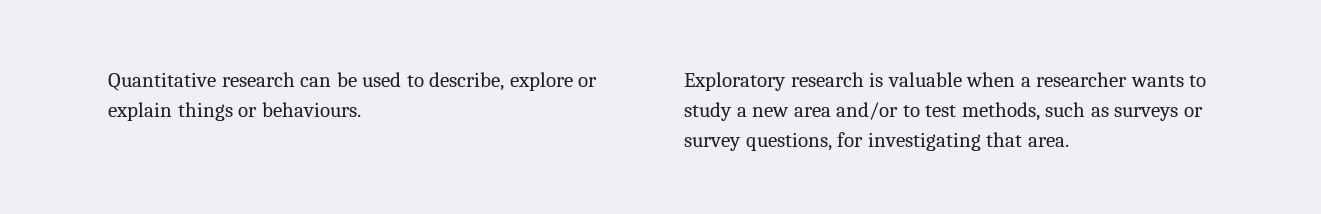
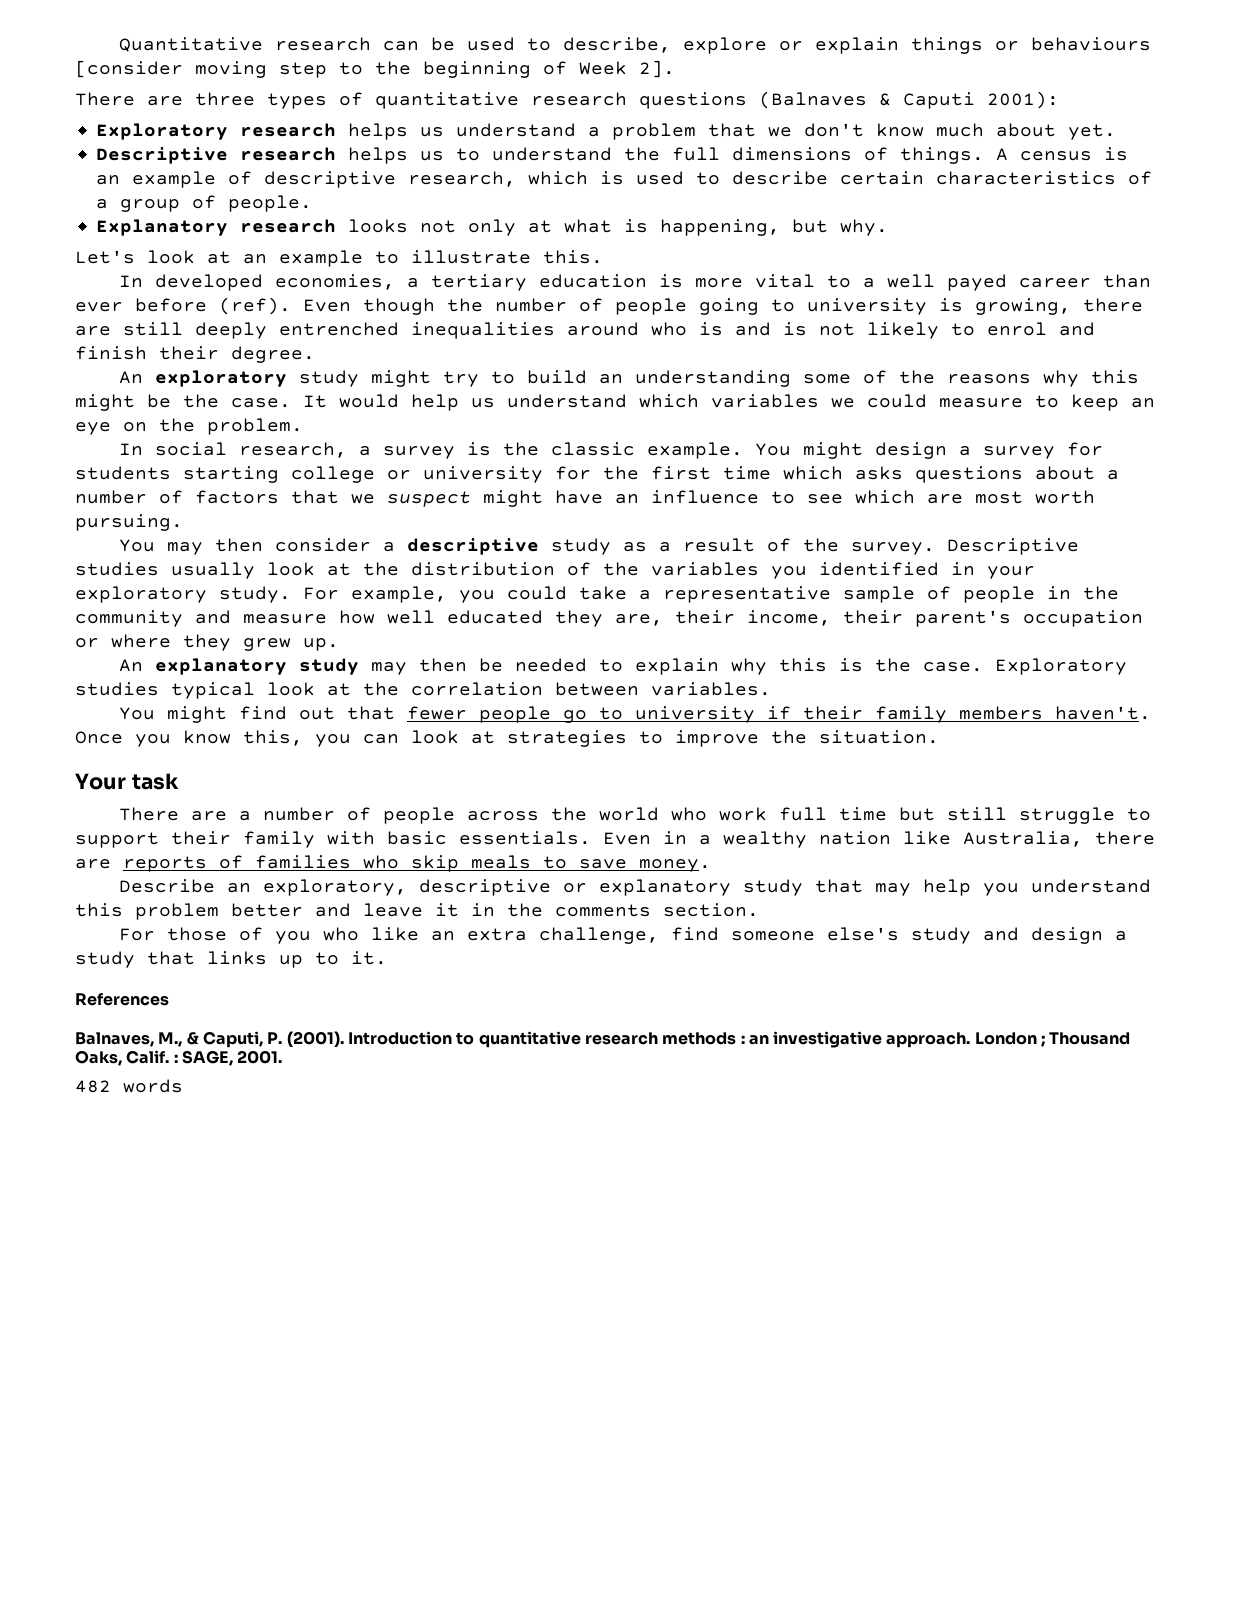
[261,102,361,117] [684,72,1207,91] [684,102,1203,121] [684,132,1069,151] behaviours. // Exploratory research is valuable when a researcher wants to study a new area and/or to test methods, such as surveys or survey questions, for investigating that area. -> [1031,37,1152,51] [75,60,675,78] [75,91,1059,109] [96,123,1117,140] [96,147,1129,164] [96,171,1153,188] [96,195,313,212] [96,219,889,236] [75,250,603,267] [119,274,1152,291] [75,297,1143,315] [75,322,1095,339] [75,346,315,363] [119,370,1140,387] [75,394,1155,411] [75,418,303,435] [119,442,1104,459] [75,466,1119,483] [75,490,1095,507] [75,514,183,531] [119,538,1080,555] [75,562,1035,579] [75,586,1119,603] [75,610,1143,627] [75,634,339,651] [119,658,1128,675] [75,682,771,699] [119,706,1152,723] [75,730,939,747] [75,773,179,790] [119,807,1152,824] [75,831,1155,848] [75,855,711,872] [119,879,1152,896] [75,903,759,920] [119,927,1128,944] [75,951,387,968] [75,993,169,1006] [75,1031,1131,1048] [75,1050,283,1066] [75,1079,183,1093] behaviours [consider moving step to the beginning of Week 2]. // There are three types of quantitative research questions (Balnaves & Caputi 2001): // Exploratory research helps us understand a problem that we don't know much about yet. // Descriptive research helps us to understand the full dimensions of things. A census is an example of descriptive research, which is used to describe certain characteristics of a group of people. // Explanatory research looks not only at what is happening, but why. // Let's look at an example to illustrate this. // In developed economies, a tertiary education is more vital to a well payed career than ever before (ref). Even though the number of people going to university is growing, there are still deeply entrenched inequalities around who is and is not likely to enrol and finish their degree. // An exploratory study might try to build an understanding some of the reasons why this might be the case. It would help us understand which variables we could measure to keep an eye on the problem. // In social research, a survey is the classic example. You might design a survey for students starting college or university for the first time which asks questions about a number of factors that we suspect might have an influence to see which are most worth pursuing. // You may then consider a descriptive study as a result of the survey. Descriptive studies usually look at the distribution of the variables you identified in your exploratory study. For example, you could take a representative sample of people in the community and measure how well educated they are, their income, their parent's occupation or where they grew up. // An explanatory study may then be needed to explain why this is the case. Exploratory studies typical look at the correlation between variables. // You might find out that fewer people go to university if their family members haven't. Once you know this, you can look at strategies to improve the situation. // Your task // There are a number of people across the world who work full time but still struggle to support their family with basic essentials. Even in a wealthy nation like Australia, there are reports of families who skip meals to save money. // Describe an exploratory, descriptive or explanatory study that may help you understand this problem better and leave it in the comments section. // For those of you who like an extra challenge, find someone else's study and design a study that links up to it. // References // Balnaves, M., & Caputi, P. (2001). Introduction to quantitative research methods : an investigative approach. London ; Thousand Oaks, Calif. : SAGE, 2001. // 482 words

